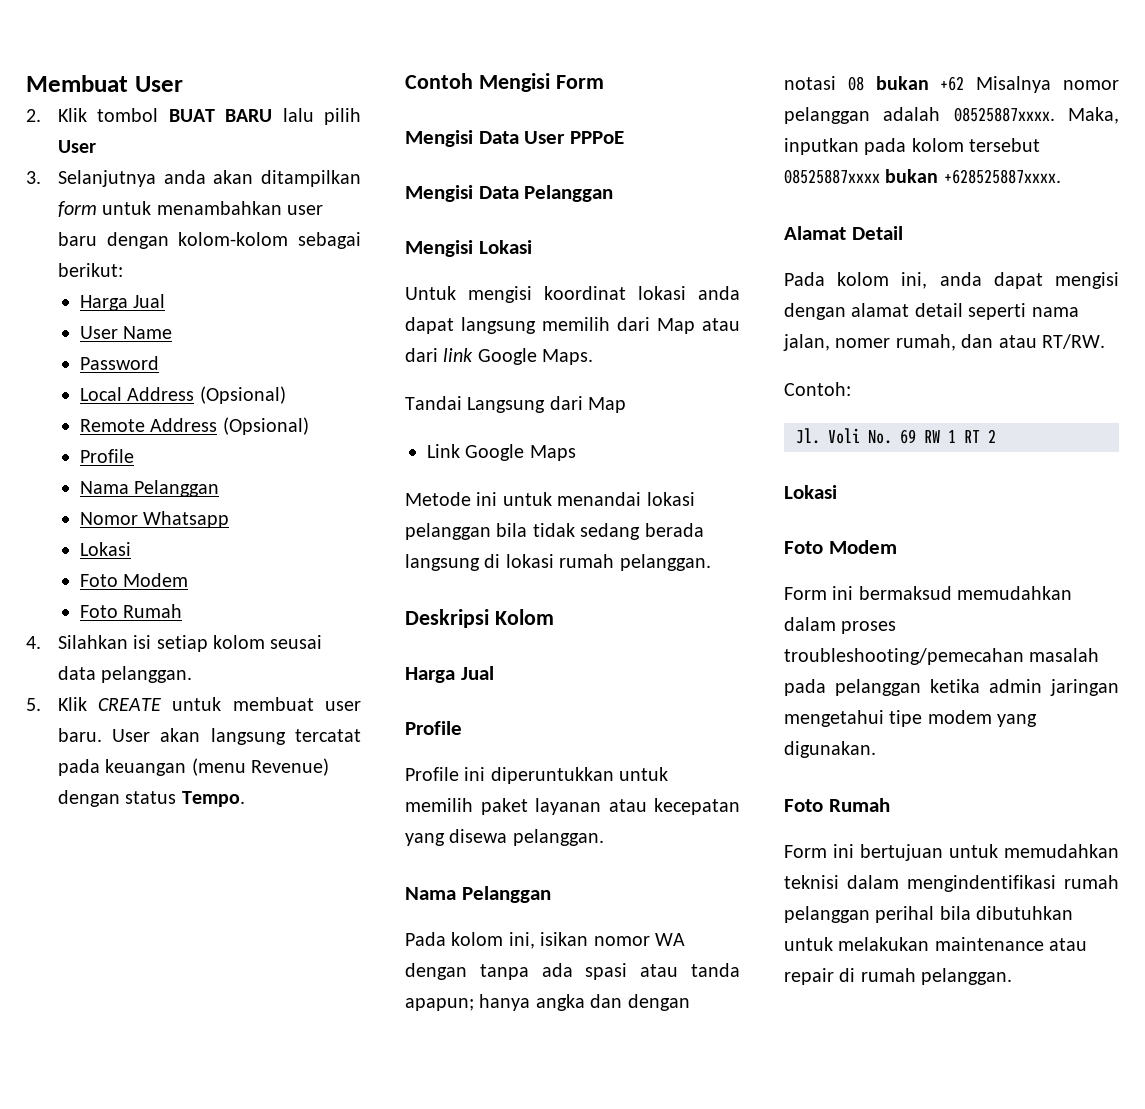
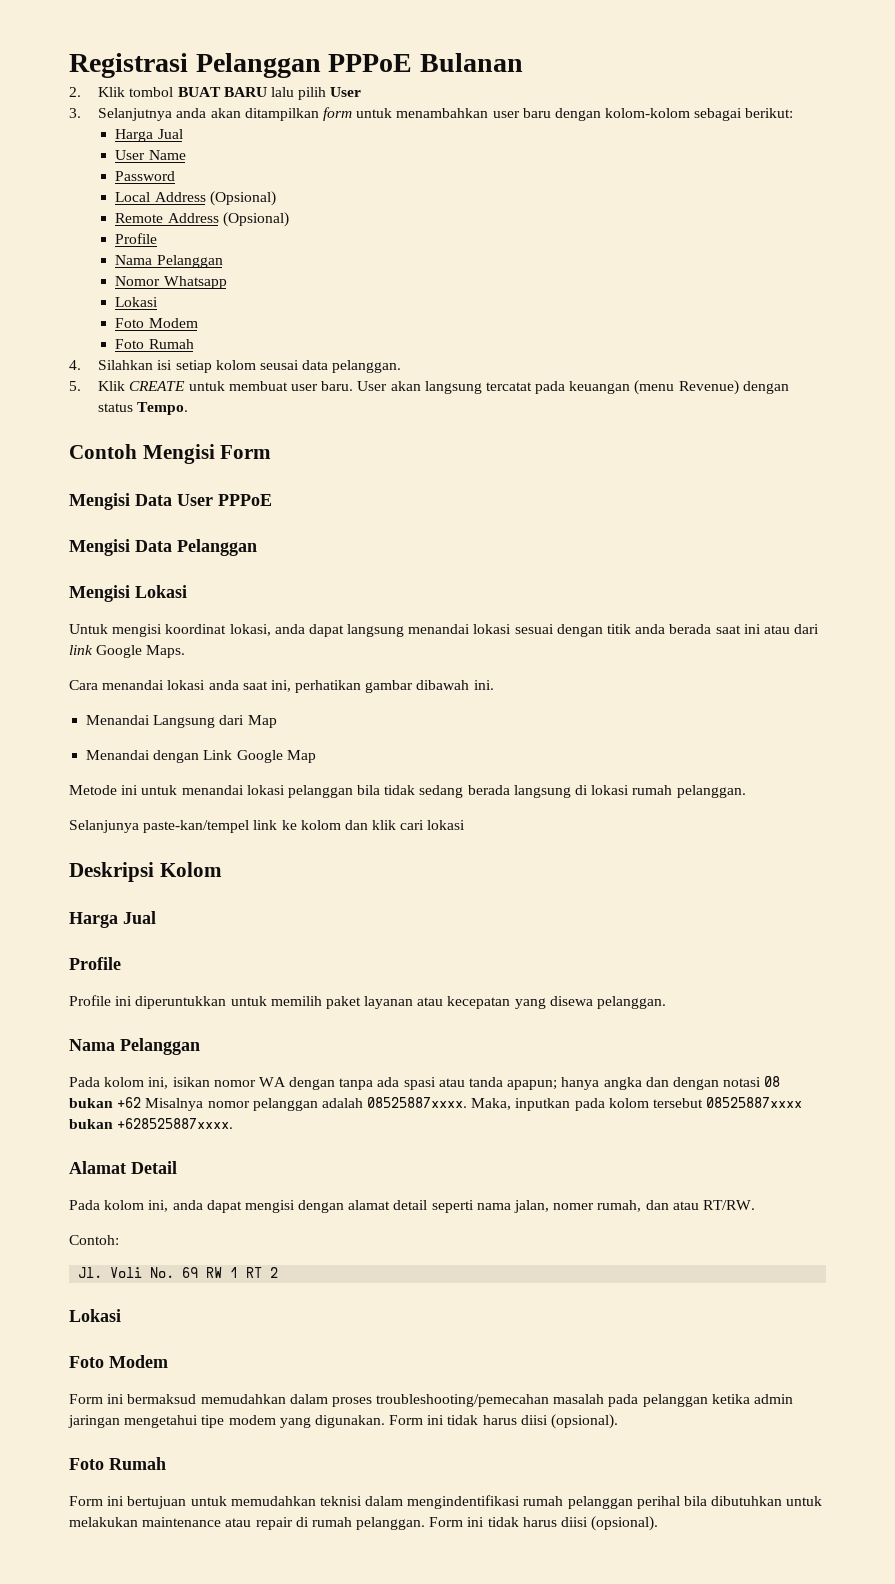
[26,75,183,92] Membuat User -> [69,53,523,78] Registrasi Pelanggan PPPoE Bulanan
[638,286,686,300] lokasi -> [229,624,271,636] lokasi,
[542,317,695,334] memilih dari Map -> [408,624,761,637] menandai lokasi sesuai dengan titik anda berada saat ini
[405,396,462,410] Tandai -> [69,680,494,693] [86,715,151,725] Cara menandai lokasi anda saat ini, perhatikan gambar dibawah ini. // Menandai
(627, 405) none -> [86,750,200,763] Menandai dengan
[529,445,576,461] Maps -> [286,750,316,763] Map
(711, 562) none -> [69,820,466,833] // Selanjunya paste-kan/tempel link ke kolom dan klik cari lokasi
(876, 749) none -> [389,1414,619,1429] Form ini tidak harus diisi (opsional).
(1013, 976) none -> [429,1516,659,1531] Form ini tidak harus diisi (opsional).

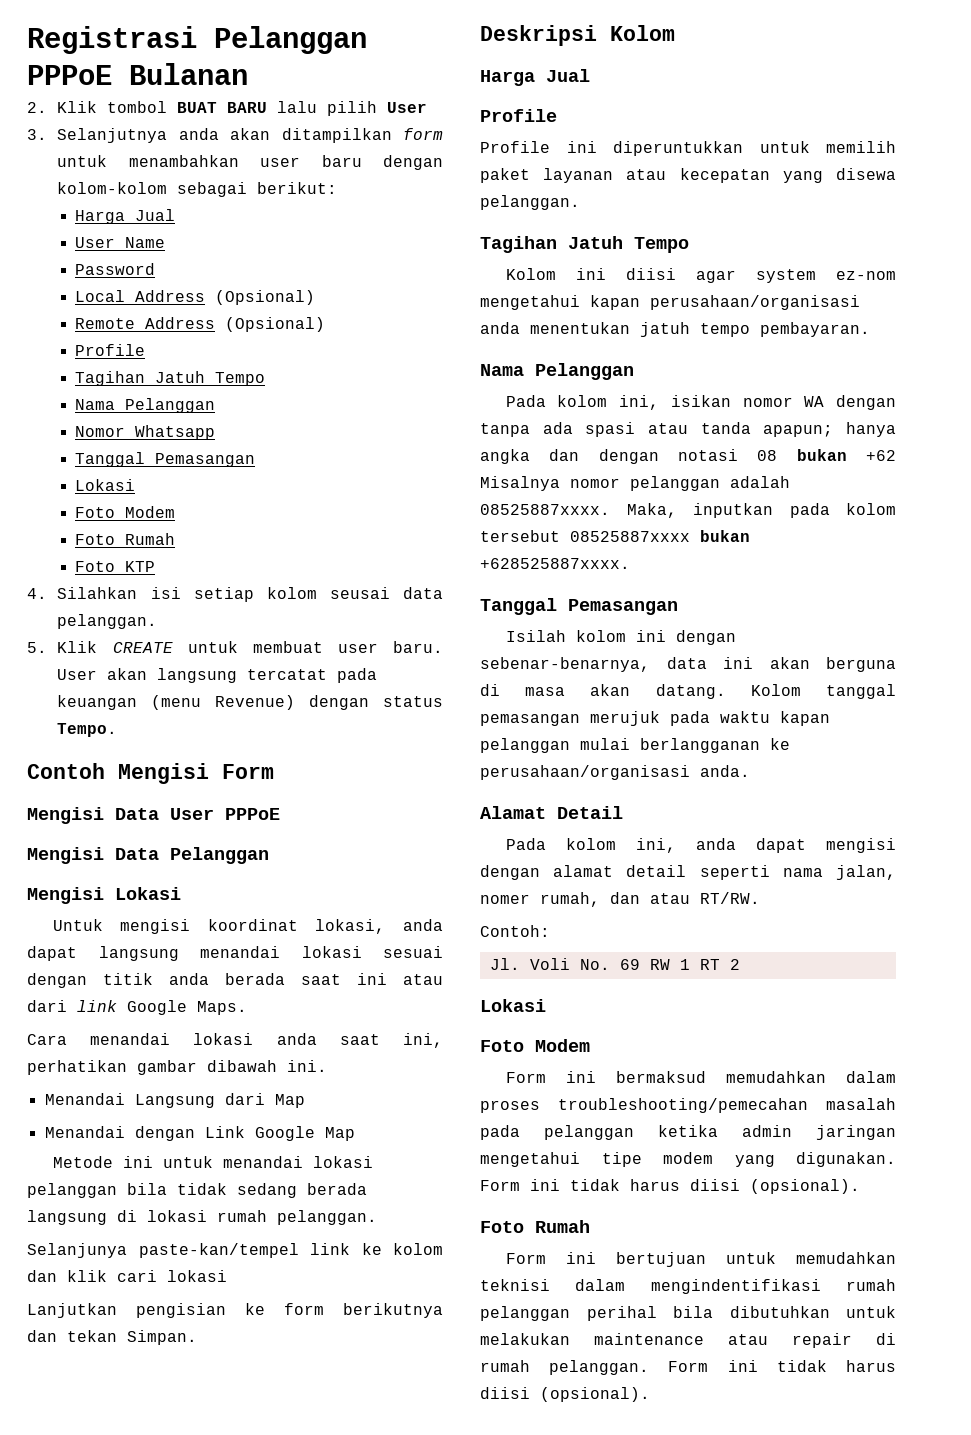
(158, 238) none -> [74,371,265,386] // Tagihan Jatuh Tempo
(227, 282) none -> [74,452,255,467] // Tanggal Pemasangan
(194, 344) none -> [74,561,155,572] // Foto KTP
(466, 825) none -> [27,1303,443,1318] [27,1330,197,1345] // Lanjutkan pengisian ke form berikutnya dan tekan Simpan.
(667, 1002) none -> [480,236,689,253] [505,268,896,283] [480,295,860,310] [480,322,870,337] // Tagihan Jatuh Tempo // Kolom ini diisi agar system ez-nom mengetahui kapan perusahaan/organisasi anda menentukan jatuh tempo pembayaran.
(234, 1123) none -> [480,598,678,615] [505,630,736,645] [480,657,896,672] [480,684,896,699] [480,711,830,726] [480,738,790,753] [480,765,750,780] // Tanggal Pemasangan // Isilah kolom ini dengan sebenar-benarnya, data ini akan berguna di masa akan datang. Kolom tanggal pemasangan merujuk pada waktu kapan pelanggan mulai berlangganan ke perusahaan/organisasi anda.

